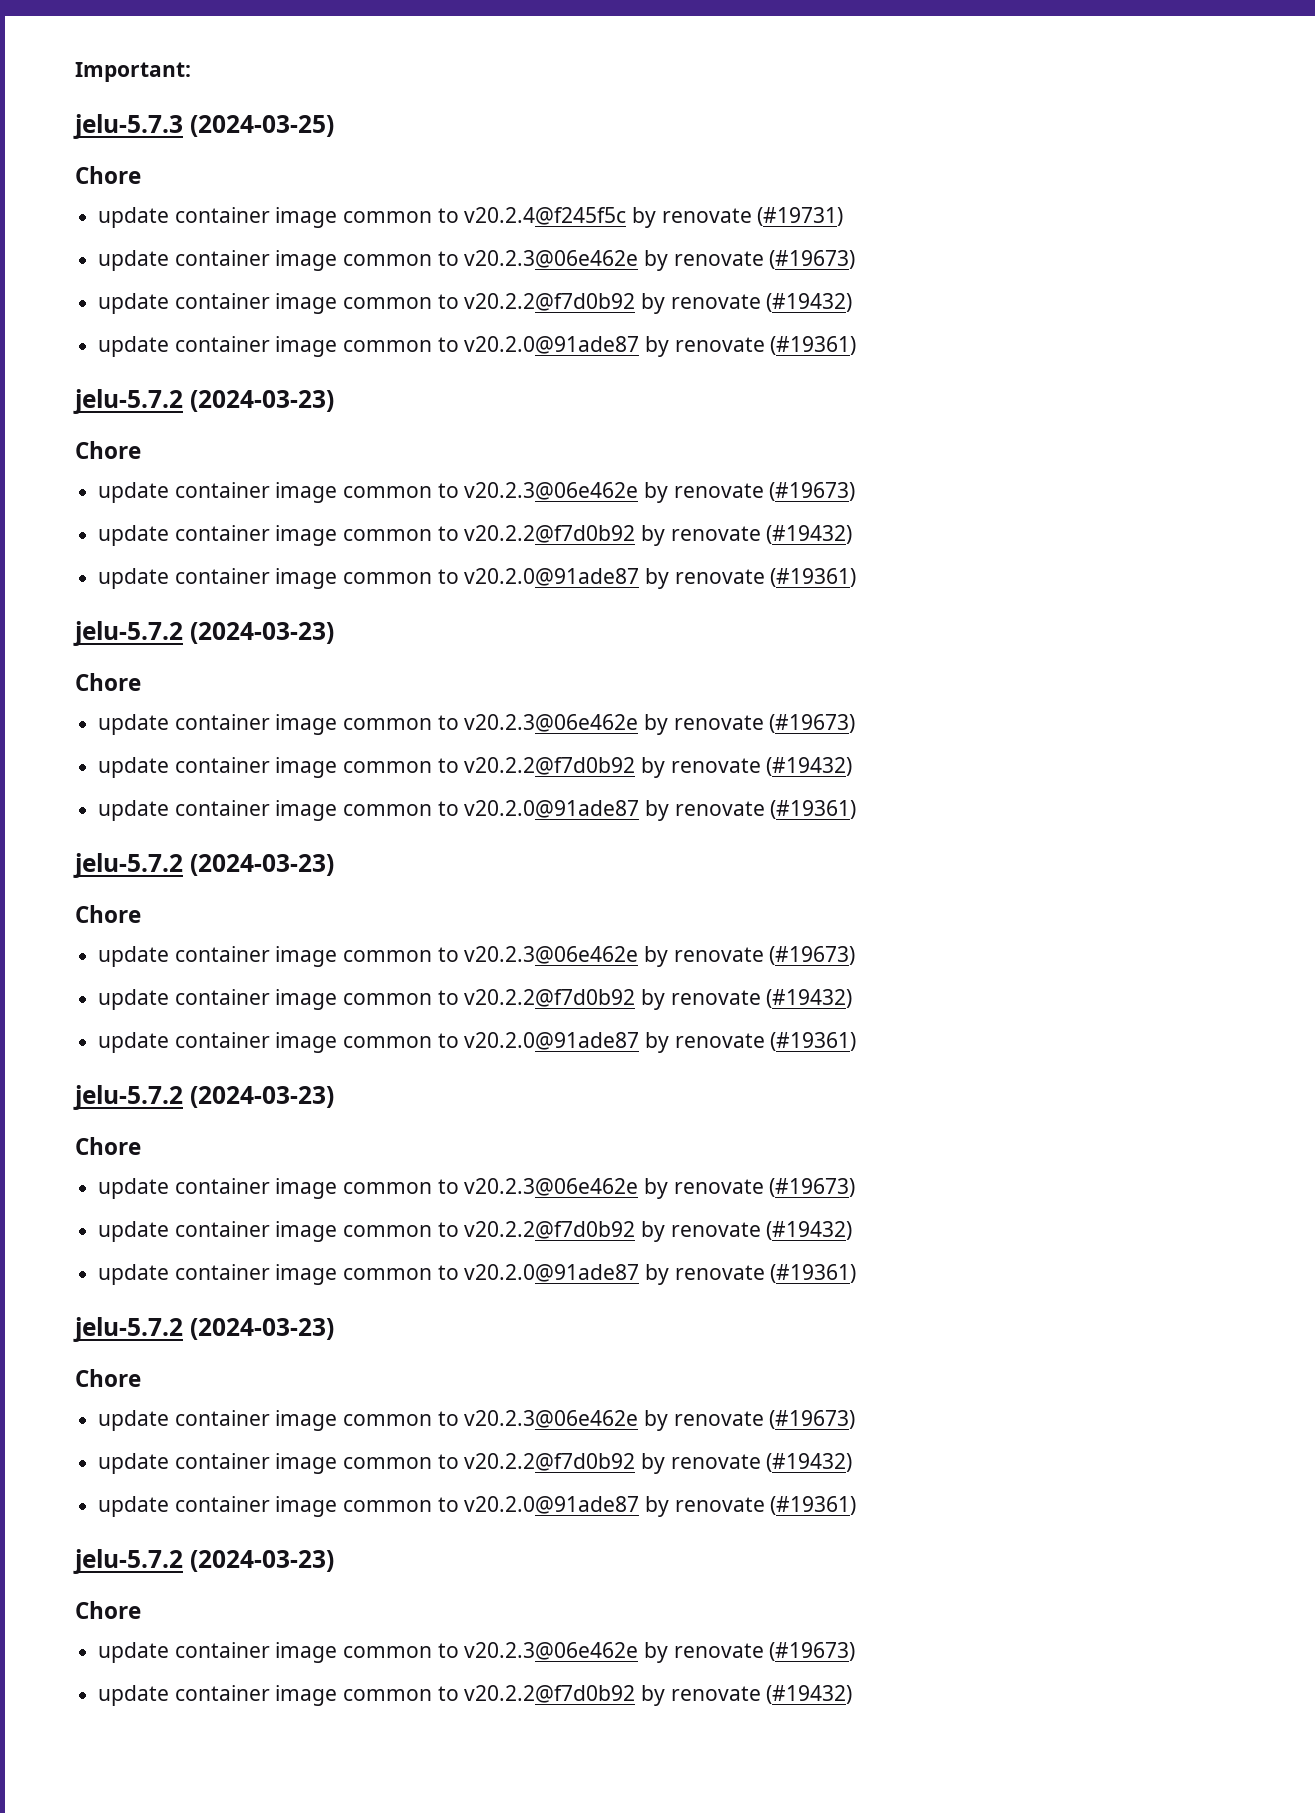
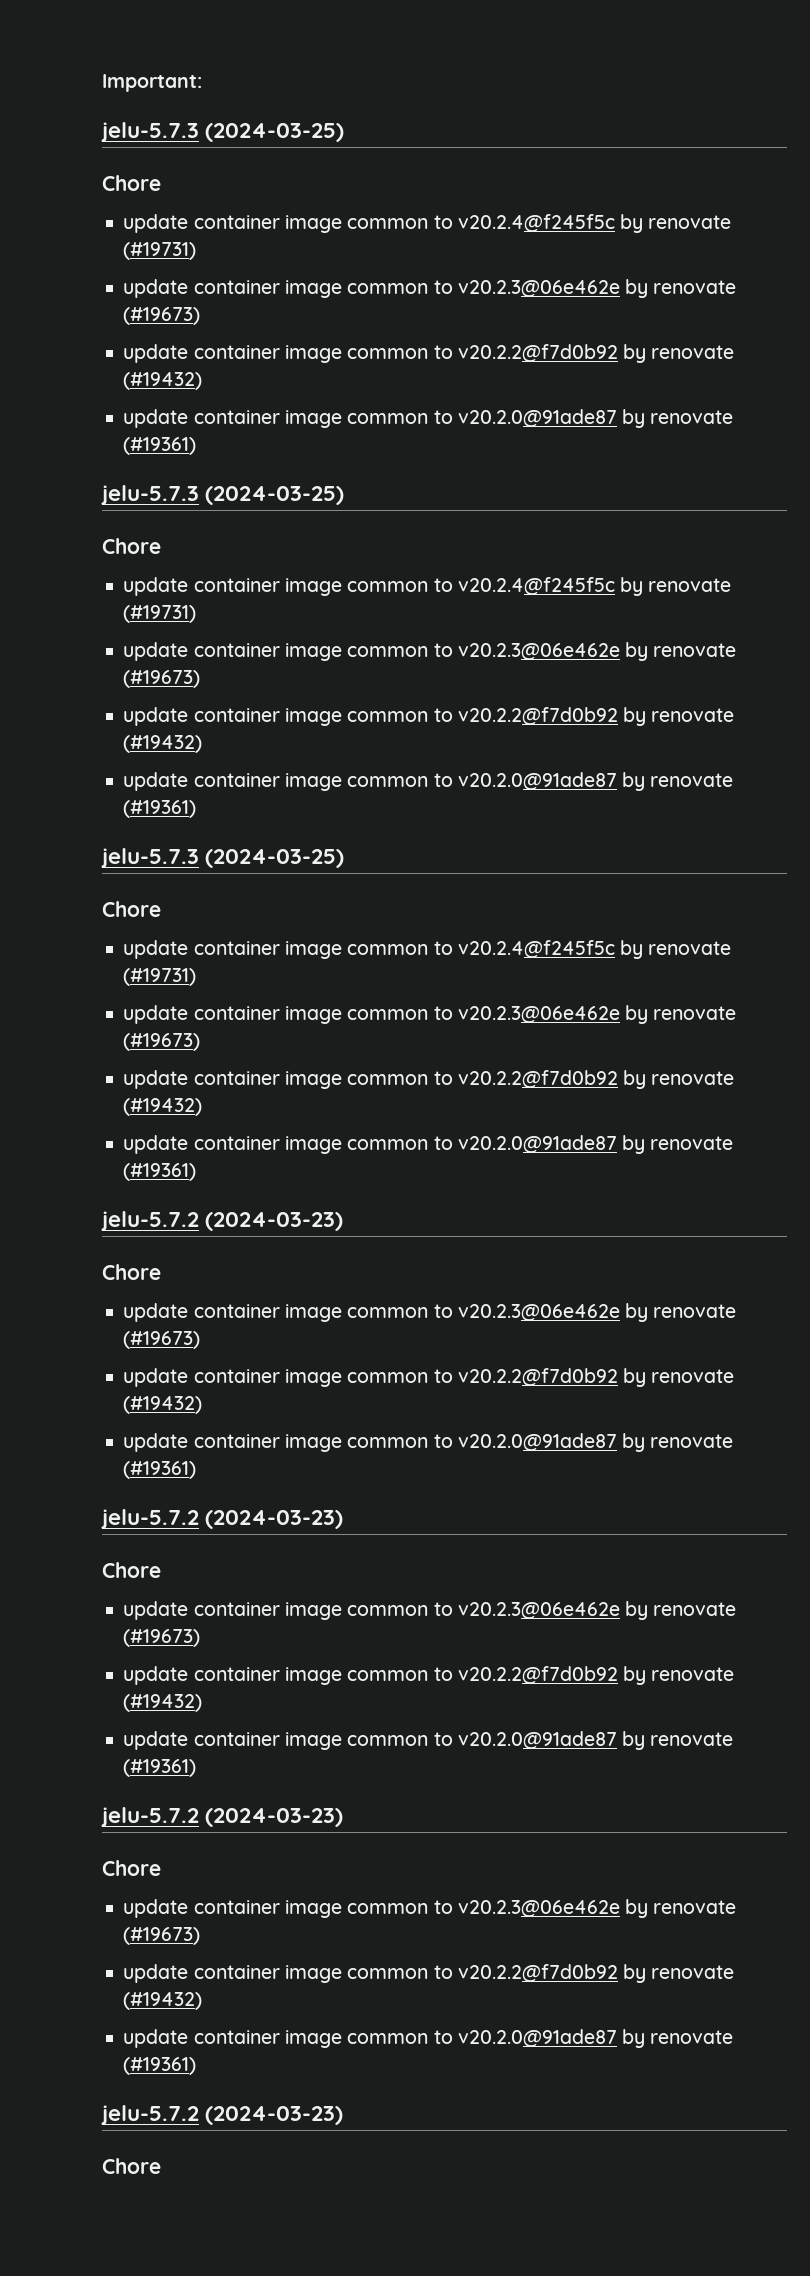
(857, 345) none -> [101,485,345,505] [102,538,161,554] [123,577,732,596] [123,605,197,623] [123,642,737,661] [123,670,201,688] [123,707,735,726] [123,735,203,753] [123,772,734,791] [123,800,197,818] [101,848,345,868] [102,901,161,917] [123,940,732,959] [123,968,197,986] [123,1005,737,1024] [123,1033,201,1051] [123,1070,735,1089] [123,1098,203,1116] [123,1135,734,1154] [123,1163,197,1181] // jelu-5.7.3 (2024-03-25) // Chore // update container image common to v20.2.4@f245f5c by renovate (#19731) // update container image common to v20.2.3@06e462e by renovate (#19673) // update container image common to v20.2.2@f7d0b92 by renovate (#19432) // update container image common to v20.2.0@91ade87 by renovate (#19361) // jelu-5.7.3 (2024-03-25) // Chore // update container image common to v20.2.4@f245f5c by renovate (#19731) // update container image common to v20.2.3@06e462e by renovate (#19673) // update container image common to v20.2.2@f7d0b92 by renovate (#19432) // update container image common to v20.2.0@91ade87 by renovate (#19361)
[98,1178,856,1199] [98,1221,853,1242] [98,1264,857,1285] [73,1317,334,1342] [75,1369,141,1387] [98,1410,856,1431] [98,1453,853,1474] [98,1496,857,1517] [73,1549,334,1574] [75,1601,141,1619] [98,1642,856,1663] [98,1685,853,1706] // update container image common to v20.2.3@06e462e by renovate (#19673) // update container image common to v20.2.2@f7d0b92 by renovate (#19432) // update container image common to v20.2.0@91ade87 by renovate (#19361) // jelu-5.7.2 (2024-03-23) // Chore // update container image common to v20.2.3@06e462e by renovate (#19673) // update container image common to v20.2.2@f7d0b92 by renovate (#19432) // update container image common to v20.2.0@91ade87 by renovate (#19361) // jelu-5.7.2 (2024-03-23) // Chore // update container image common to v20.2.3@06e462e by renovate (#19673) // update container image common to v20.2.2@f7d0b92 by renovate (#19432) -> (161, 2166) none

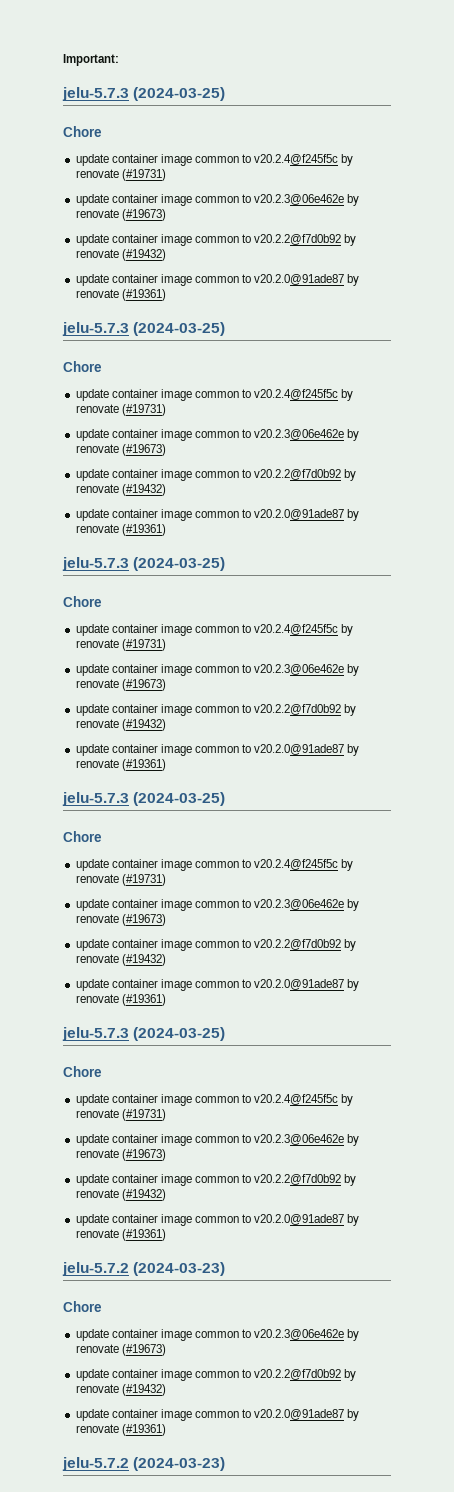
(197, 1172) none -> [62,792,226,806] [63,831,102,842] [75,859,354,871] [75,874,166,886] [75,899,360,911] [75,914,166,926] [75,939,357,951] [75,954,166,966] [75,979,360,991] [75,994,166,1006] [62,1027,226,1041] [63,1066,102,1077] [75,1094,354,1106] [75,1109,166,1121] [75,1134,360,1146] [75,1149,166,1161] [75,1174,357,1186] [75,1189,166,1201] [75,1214,360,1226] [75,1229,166,1241] // jelu-5.7.3 (2024-03-25) // Chore // update container image common to v20.2.4@f245f5c by renovate (#19731) // update container image common to v20.2.3@06e462e by renovate (#19673) // update container image common to v20.2.2@f7d0b92 by renovate (#19432) // update container image common to v20.2.0@91ade87 by renovate (#19361) // jelu-5.7.3 (2024-03-25) // Chore // update container image common to v20.2.4@f245f5c by renovate (#19731) // update container image common to v20.2.3@06e462e by renovate (#19673) // update container image common to v20.2.2@f7d0b92 by renovate (#19432) // update container image common to v20.2.0@91ade87 by renovate (#19361)
[102,1562,161,1578] [123,1601,737,1620] [123,1629,201,1647] [123,1666,735,1685] [123,1694,203,1712] [123,1731,734,1750] [123,1759,197,1777] [101,1807,344,1827] [102,1860,161,1876] [123,1899,737,1918] [123,1927,201,1945] [123,1964,735,1983] [123,1992,203,2010] [123,2029,734,2048] [123,2057,197,2075] [101,2105,344,2125] [102,2158,161,2174] // Chore // update container image common to v20.2.3@06e462e by renovate (#19673) // update container image common to v20.2.2@f7d0b92 by renovate (#19432) // update container image common to v20.2.0@91ade87 by renovate (#19361) // jelu-5.7.2 (2024-03-23) // Chore // update container image common to v20.2.3@06e462e by renovate (#19673) // update container image common to v20.2.2@f7d0b92 by renovate (#19432) // update container image common to v20.2.0@91ade87 by renovate (#19361) // jelu-5.7.2 (2024-03-23) // Chore -> (226, 1464) none

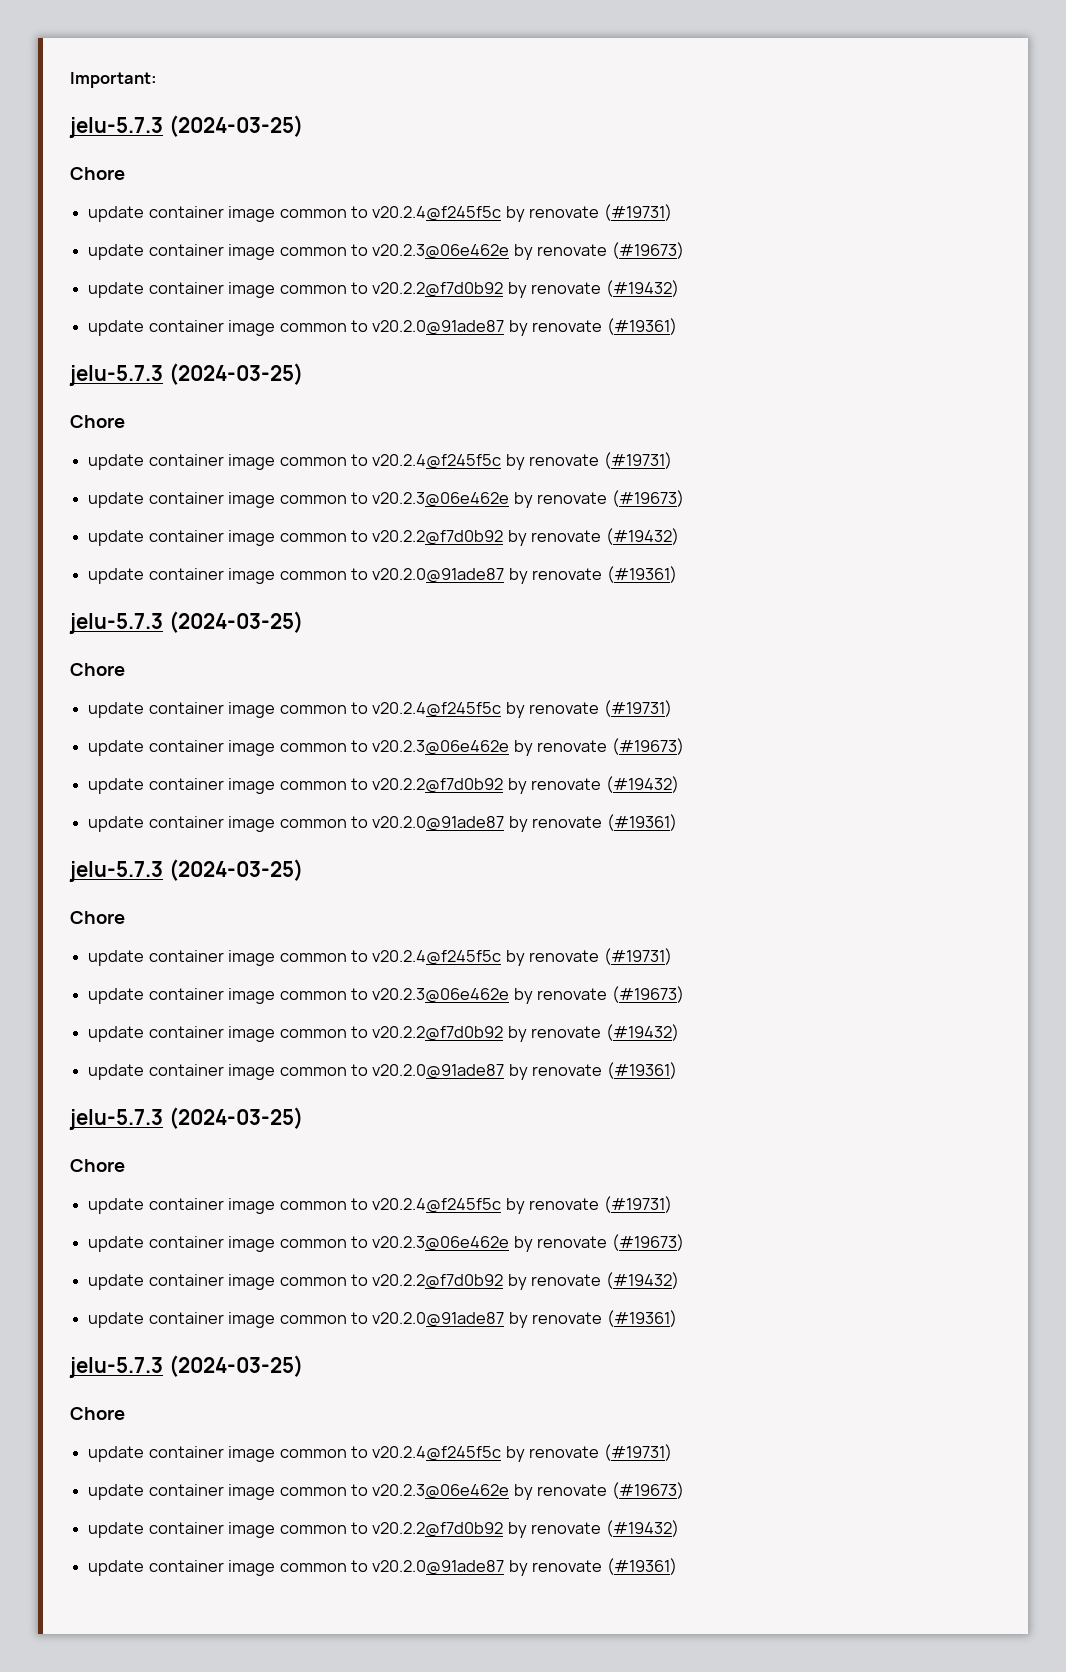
[62,1262,226,1276] [63,1301,102,1312] jelu-5.7.2 (2024-03-23) // Chore -> [69,1355,303,1378] [70,1407,125,1420] [88,1444,672,1462] jelu-5.7.3 (2024-03-25) // Chore // update container image common to v20.2.4@f245f5c by renovate (#19731)
[62,1457,226,1471] // jelu-5.7.2 (2024-03-23) -> (677, 1566) none

